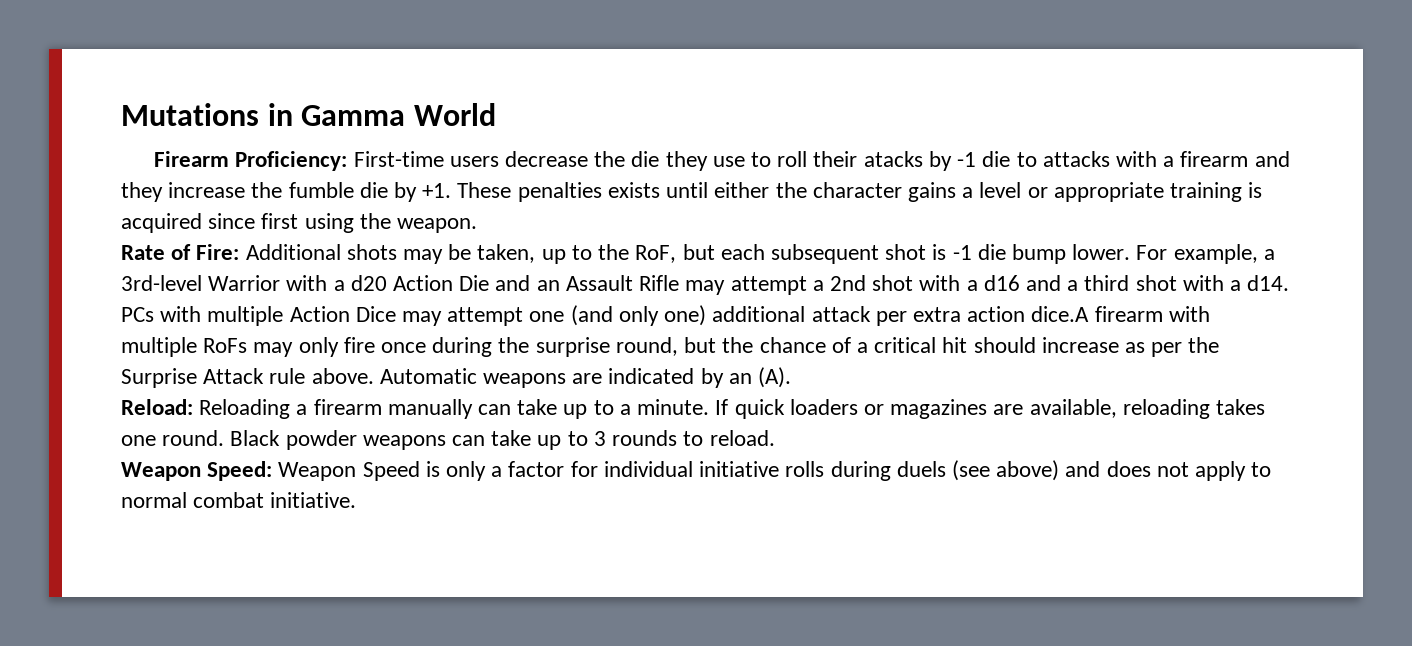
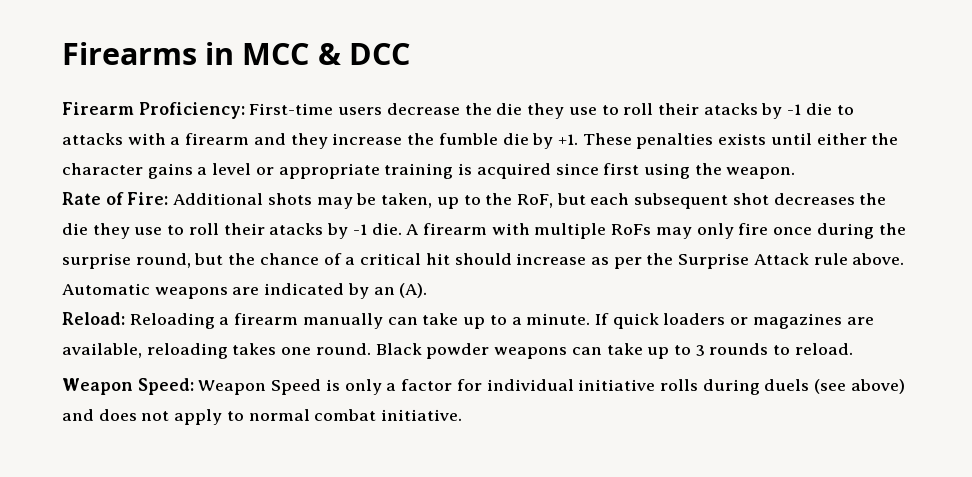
[121,103,496,126] Mutations in Gamma World -> [62,42,410,65] Firearms in MCC & DCC
[932,244,1275,264] [121,275,1290,295] [121,305,1090,326] is -1 die bump lower. For example, a 3rd-level Warrior with a d20 Action Die and an Assault Rifle may attempt a 2nd shot with a d16 and a third shot with a d14. PCs with multiple Action Dice may attempt one (and only one) additional attack per extra action dice.A -> [773,193,887,205] [62,223,420,239] decreases the die they use to roll their atacks by -1 die. A

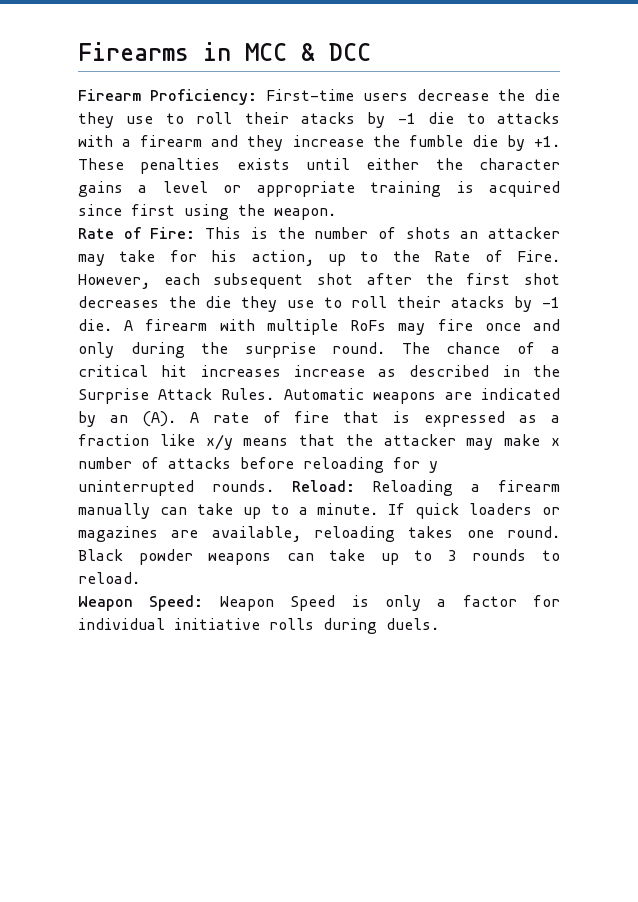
[173,193,729,209] Additional shots may be taken, up to the RoF, but each subsequent -> [205,227,560,239] [78,250,560,266] [78,273,511,289] This is the number of shots an attacker may take for his action, up to the Rate of Fire. However, each subsequent shot after the first
[696,223,734,239] only -> (426, 329) none
(813, 231) none -> [533,319,560,331] [78,342,114,358] and only
[135,253,256,268] round, but the -> [332,342,430,354] round. The
[454,253,512,265] should -> [200,365,281,377] increases
[613,257,642,269] per -> [409,365,520,377] described in
[813,253,905,265] rule above. -> [221,388,275,400] Rules.
(428, 290) // -> [189,411,561,427] [78,434,560,450] [78,457,438,473] [78,480,274,496] A rate of fire that is expressed as a fraction like x/y means that the attacker may make x number of attacks before reloading for y uninterrupted rounds.
[764,379,905,394] [62,409,463,425] duels (see above) and does not apply to normal combat initiative. -> [386,618,439,630] duels.

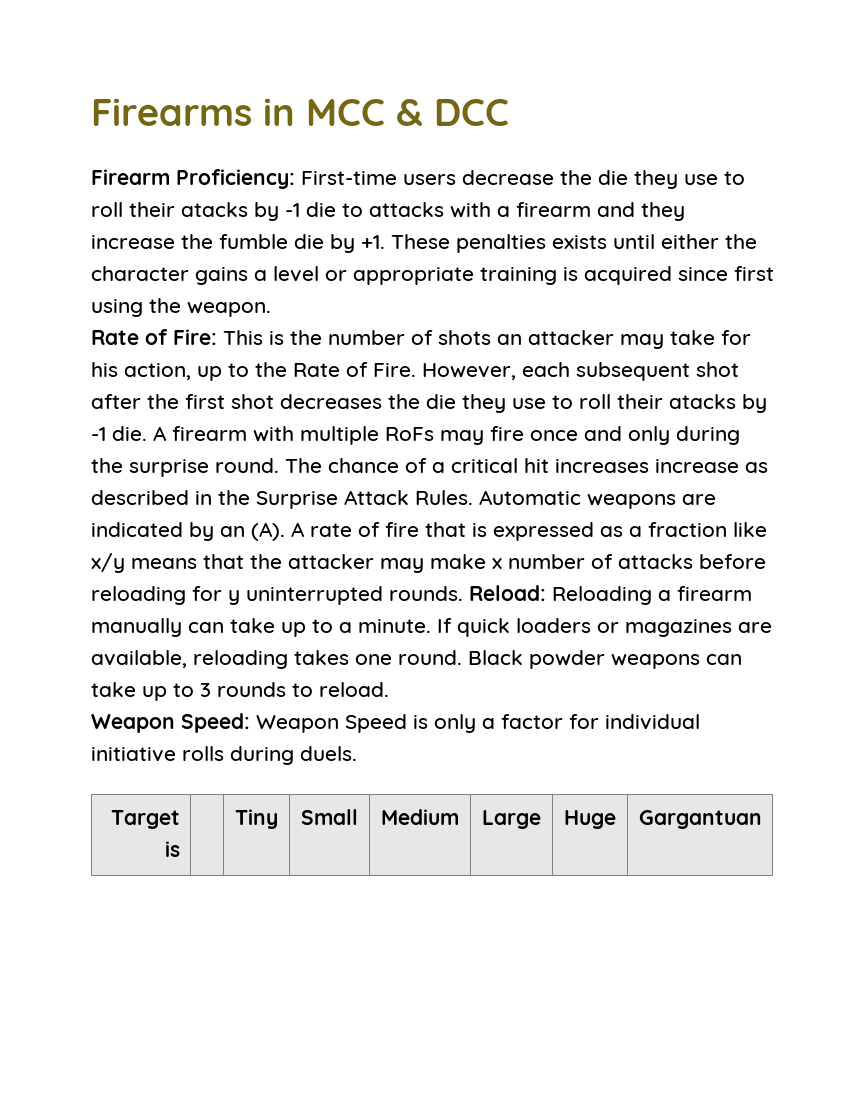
(439, 624) none -> [111,810,181,829] [165,841,181,857] [235,809,278,829] [301,809,358,825] [381,809,459,825] [482,810,541,829] [564,810,616,829] [638,810,762,829] // Target is | | Tiny | Small | Medium | Large | Huge | Gargantuan

